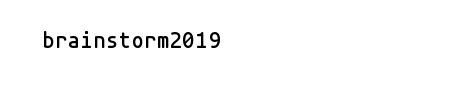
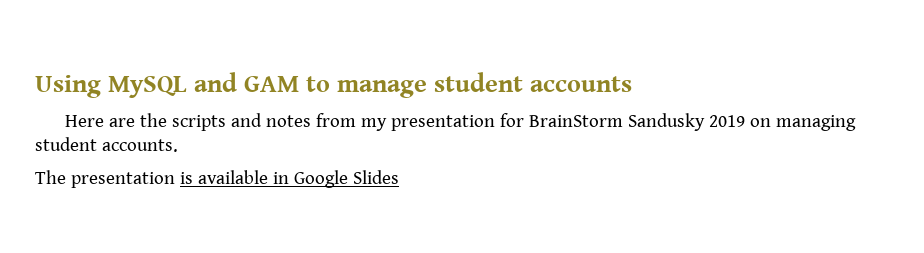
[42,31,221,48] brainstorm2019 -> [35,72,633,98] [65,113,857,131] [35,137,178,152] [35,170,399,188] Using MySQL and GAM to manage student accounts // Here are the scripts and notes from my presentation for BrainStorm Sandusky 2019 on managing student accounts. // The presentation is available in Google Slides

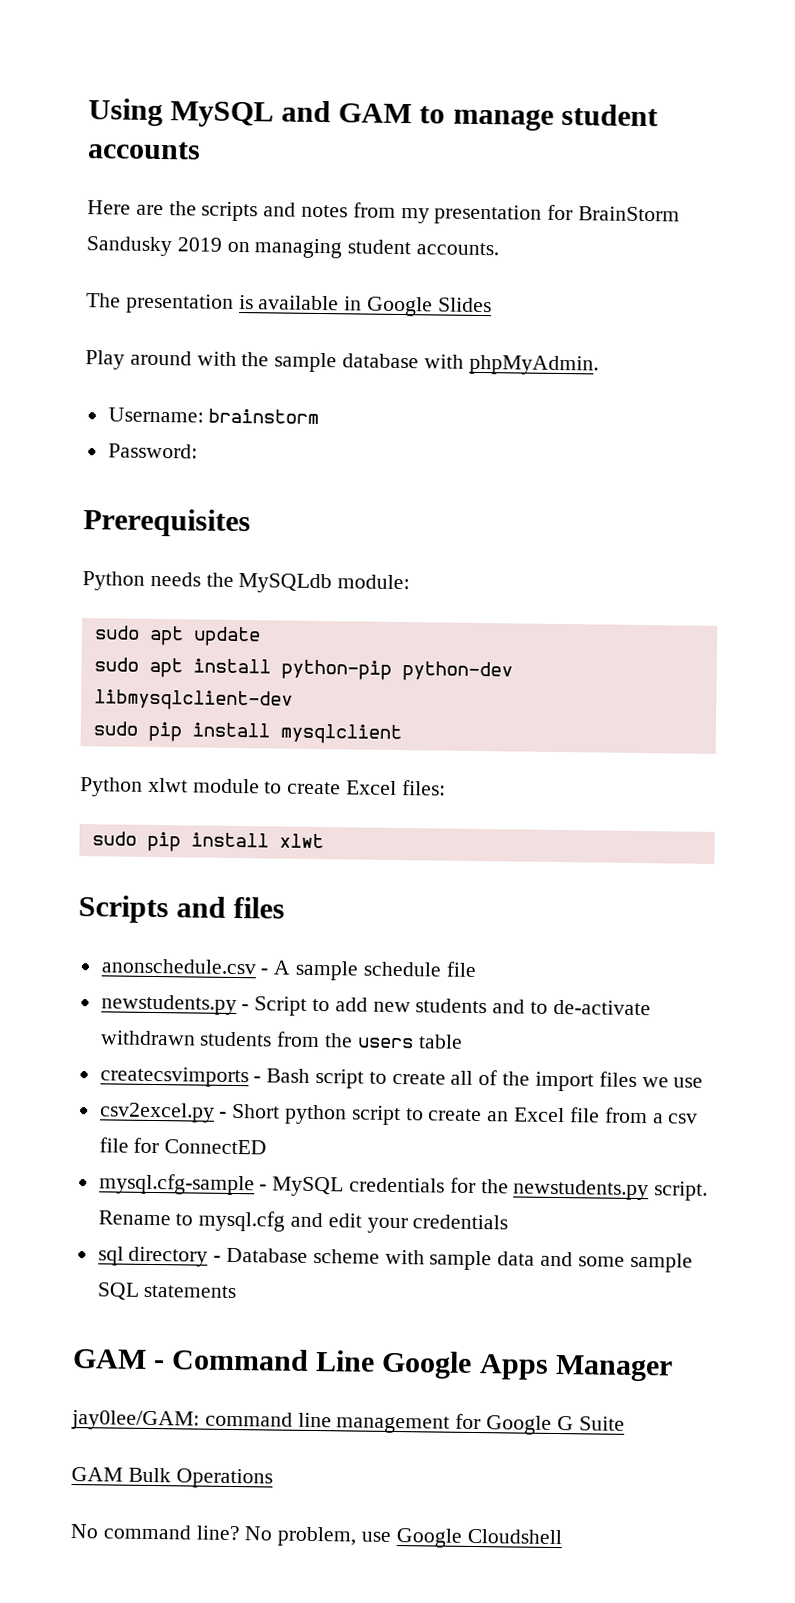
(399, 177) none -> [85,350,599,376] [107,407,320,425] [107,443,198,459] [83,508,251,538] [82,571,411,594] [93,625,261,647] [93,657,513,682] [93,689,293,711] [92,721,402,745] [80,777,446,797] [91,831,324,852] [78,895,286,924] [100,958,477,981] [100,994,651,1016] [99,1030,463,1049] [99,1066,704,1092] [99,1102,699,1126] [98,1137,268,1155] [98,1173,709,1201] [97,1210,509,1234] [97,1246,693,1273] [96,1282,237,1300] [72,1348,673,1382] [71,1410,625,1435] [71,1467,273,1489] [70,1524,562,1548] // Play around with the sample database with phpMyAdmin. // Username: brainstorm // Password: // Prerequisites // Python needs the MySQLdb module: // sudo apt update // sudo apt install python-pip python-dev libmysqlclient-dev // sudo pip install mysqlclient // Python xlwt module to create Excel files: // sudo pip install xlwt // Scripts and files // anonschedule.csv - A sample schedule file // newstudents.py - Script to add new students and to de-activate withdrawn students from the users table // createcsvimports - Bash script to create all of the import files we use // csv2excel.py - Short python script to create an Excel file from a csv file for ConnectED // mysql.cfg-sample - MySQL credentials for the newstudents.py script. Rename to mysql.cfg and edit your credentials // sql directory - Database scheme with sample data and some sample SQL statements // GAM - Command Line Google Apps Manager // jay0lee/GAM: command line management for Google G Suite // GAM Bulk Operations // No command line? No problem, use Google Cloudshell

